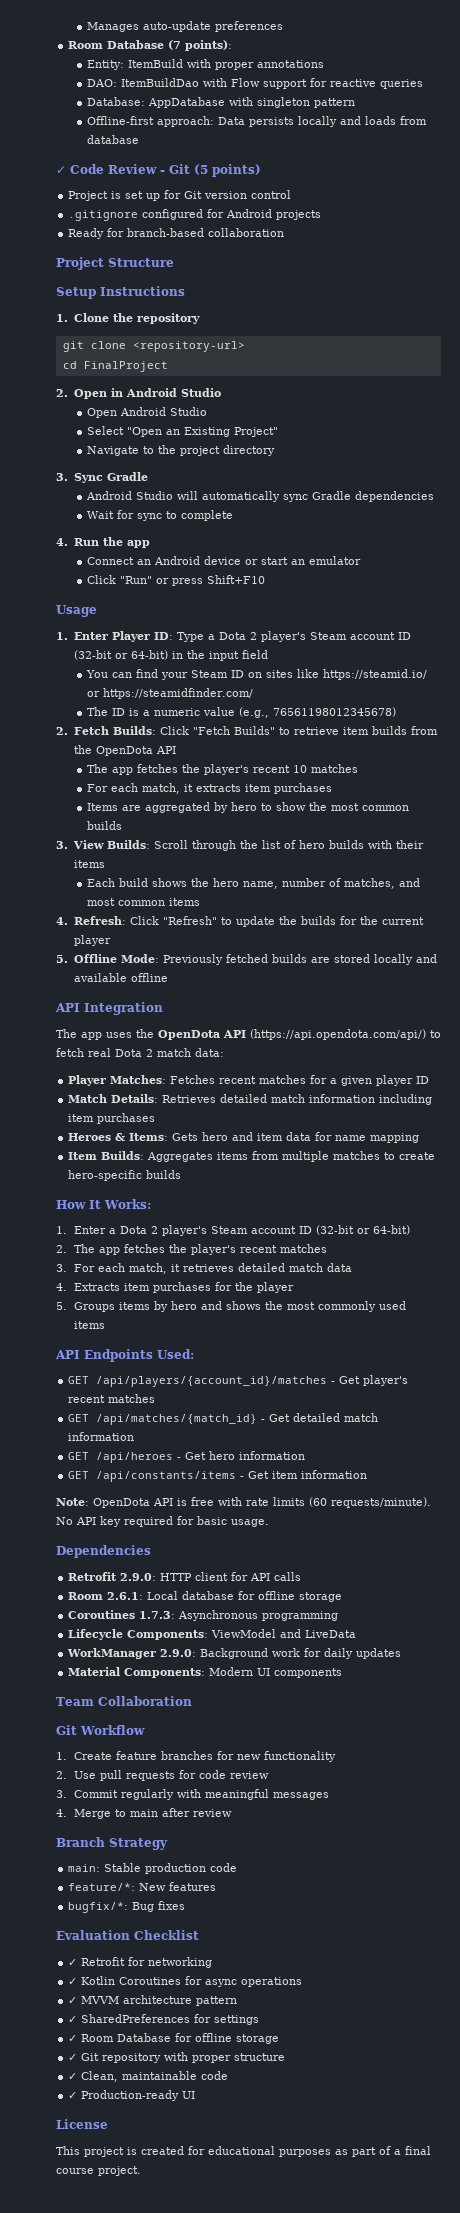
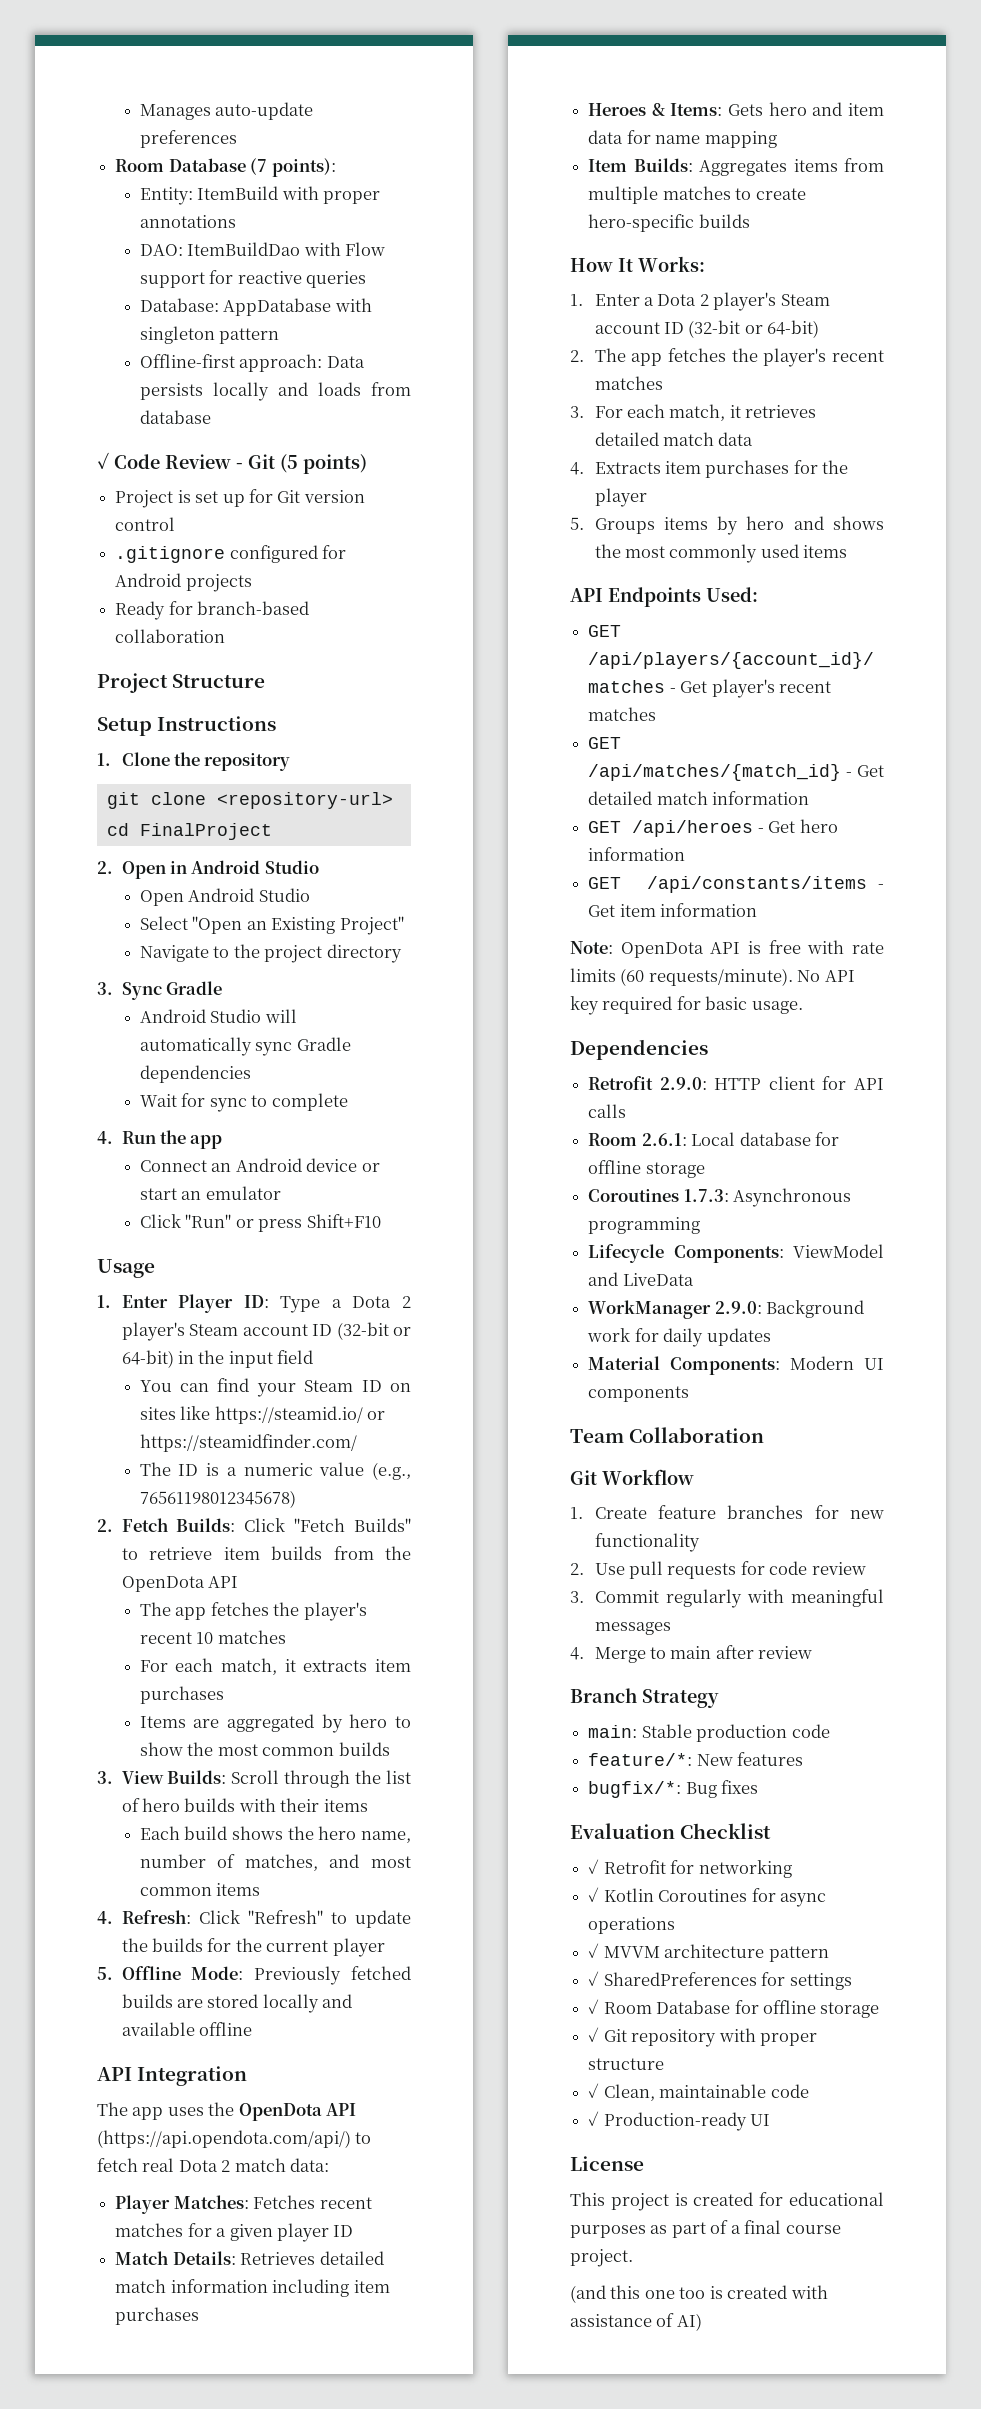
(141, 2171) none -> [570,2285,828,2303] [570,2313,702,2331] // (and this one too is created with assistance of AI)

